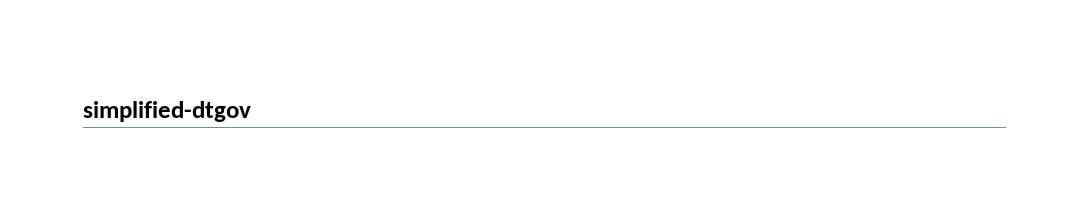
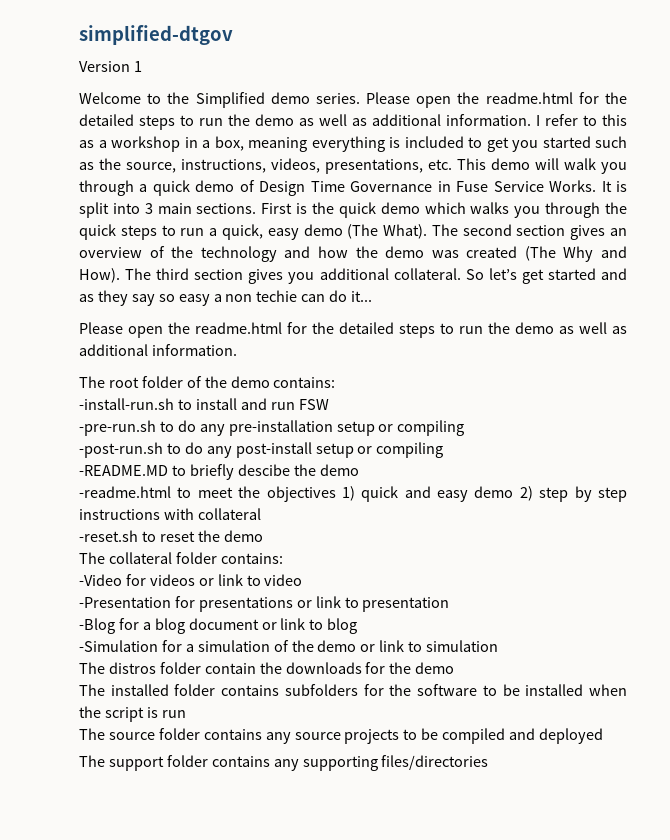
(251, 111) none -> [79,61,142,72] [79,92,627,108] [79,114,627,130] [79,136,627,152] [79,158,627,174] [79,180,627,196] [79,202,628,218] [79,224,627,240] [79,246,627,262] [79,268,627,284] [79,290,373,306] [79,322,627,338] [79,344,237,356] [79,376,336,388] [79,398,329,410] [79,420,465,436] [79,442,444,458] [79,464,359,480] [79,486,627,502] [79,508,261,520] [79,530,263,542] [79,552,283,564] [79,574,303,586] [79,596,450,612] [79,618,358,634] [79,640,499,652] [79,662,455,674] [79,684,628,696] [79,706,186,722] [79,728,604,744] [79,755,489,771] // Version 1 // Welcome to the Simplified demo series. Please open the readme.html for the detailed steps to run the demo as well as additional information. I refer to this as a workshop in a box, meaning everything is included to get you started such as the source, instructions, videos, presentations, etc. This demo will walk you through a quick demo of Design Time Governance in Fuse Service Works. It is split into 3 main sections. First is the quick demo which walks you through the quick steps to run a quick, easy demo (The What). The second section gives an overview of the technology and how the demo was created (The Why and How). The third section gives you additional collateral. So let’s get started and as they say so easy a non techie can do it... // Please open the readme.html for the detailed steps to run the demo as well as additional information. // The root folder of the demo contains: // -install-run.sh to install and run FSW // -pre-run.sh to do any pre-installation setup or compiling // -post-run.sh to do any post-install setup or compiling // -README.MD to briefly descibe the demo // -readme.html to meet the objectives 1) quick and easy demo 2) step by step instructions with collateral // -reset.sh to reset the demo // The collateral folder contains: // -Video for videos or link to video // -Presentation for presentations or link to presentation // -Blog for a blog document or link to blog // -Simulation for a simulation of the demo or link to simulation // The distros folder contain the downloads for the demo // The installed folder contains subfolders for the software to be installed when the script is run // The source folder contains any source projects to be compiled and deployed // The support folder contains any supporting files/directories

